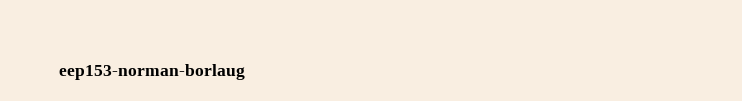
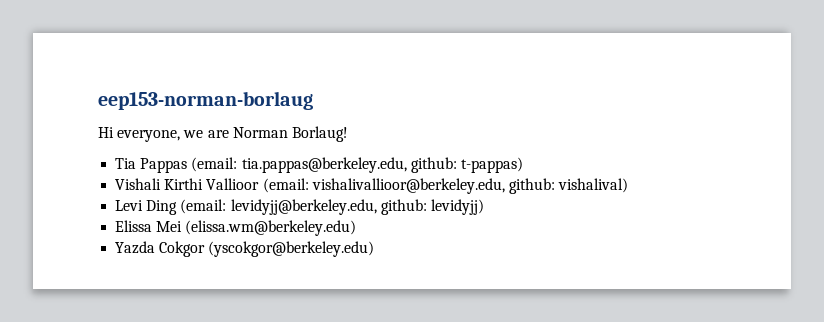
(245, 72) none -> [98,126,348,142] [115,157,523,173] [115,178,629,194] [115,199,484,215] [115,220,357,236] [115,241,375,257] // Hi everyone, we are Norman Borlaug! // Tia Pappas (email: tia.pappas@berkeley.edu, github: t-pappas) // Vishali Kirthi Vallioor (email: vishalivallioor@berkeley.edu, github: vishalival) // Levi Ding (email: levidyjj@berkeley.edu, github: levidyjj) // Elissa Mei (elissa.wm@berkeley.edu) // Yazda Cokgor (yscokgor@berkeley.edu)

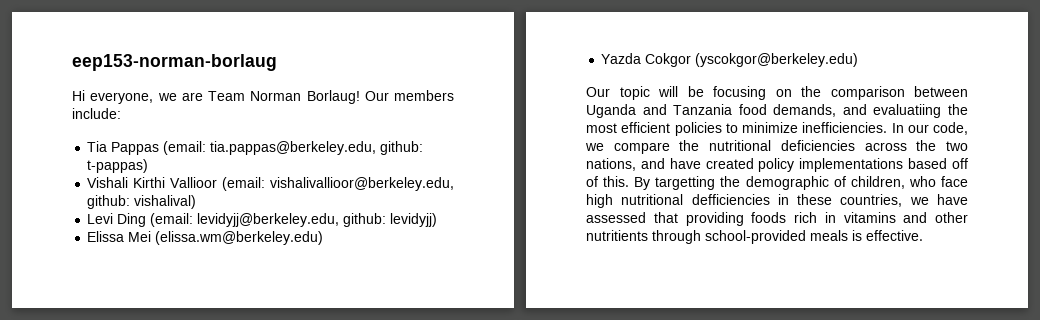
(229, 134) none -> [208,91,245,101] Team
(348, 134) none -> [364,90,454,101] [72,108,121,119] Our members include:
(375, 249) none -> [586,86,968,100] [586,104,968,118] [586,122,968,136] [585,140,968,154] [586,158,968,172] [586,176,968,190] [586,194,968,208] [586,212,968,226] [586,230,923,244] // Our topic will be focusing on the comparison between Uganda and Tanzania food demands, and evaluatiing the most efficient policies to minimize inefficiencies. In our code, we compare the nutritional deficiencies across the two nations, and have created policy implementations based off of this. By targetting the demographic of children, who face high nutritional defficiencies in these countries, we have assessed that providing foods rich in vitamins and other nutritients through school-provided meals is effective.

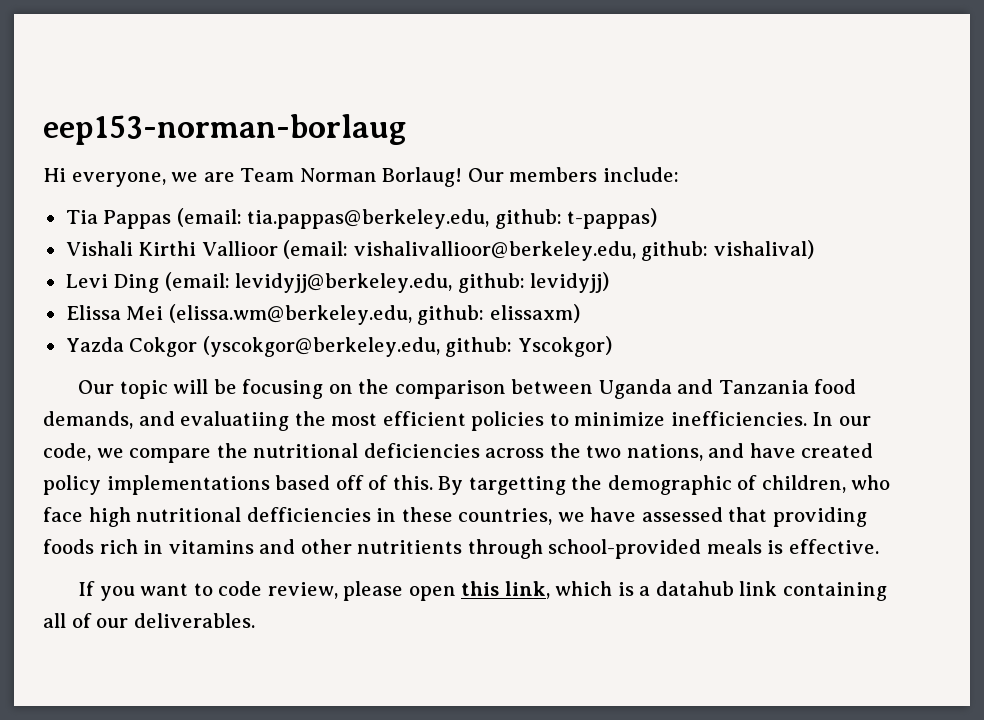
[155,231,324,245] (elissa.wm@berkeley.edu) -> [168,304,580,325] (elissa.wm@berkeley.edu, github: elissaxm)
[695,53,859,67] (yscokgor@berkeley.edu) -> [202,336,612,357] (yscokgor@berkeley.edu, github: Yscokgor)
(923, 235) none -> [77,581,888,601] [43,613,255,628] // If you want to code review, please open this link, which is a datahub link containing all of our deliverables.

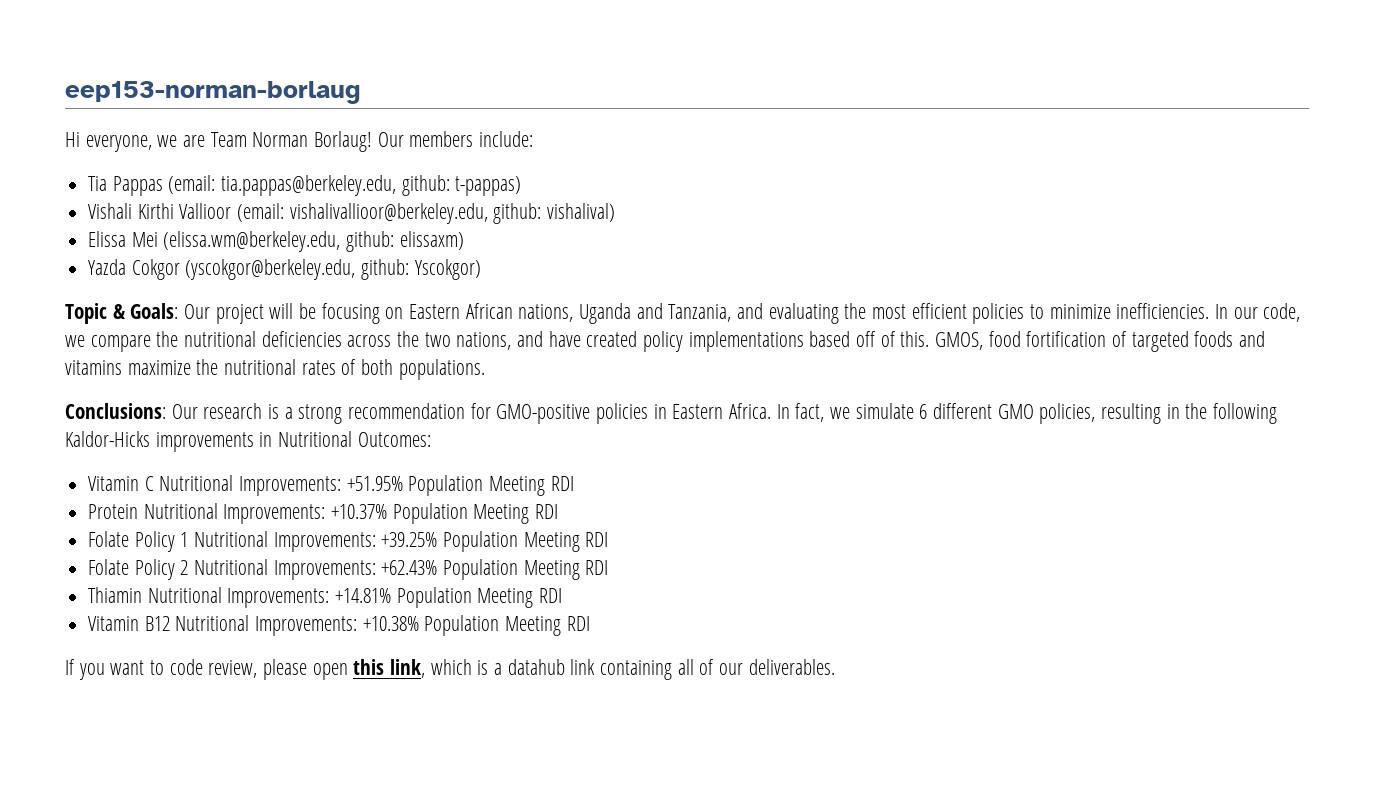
[65,272,610,293] // Levi Ding (email: levidyjj@berkeley.edu, github: levidyjj) -> (616, 212) none
[77,379,857,399] [43,411,290,431] Our topic will be focusing on the comparison between Uganda and Tanzania food demands, and evaluatiing -> [65,303,839,324] Topic & Goals: Our project will be focusing on Eastern African nations, Uganda and Tanzania, and evaluating
[438,475,891,495] [43,507,867,527] [43,539,879,559] By targetting the demographic of children, who face high nutritional defficiencies in these countries, we have assessed that providing foods rich in vitamins and other nutritients through school-provided meals is effective. -> [935,331,1266,352] [65,359,485,380] [65,403,1278,424] [65,431,431,452] [88,475,574,496] [88,503,559,524] [88,531,609,552] [88,559,609,580] [88,587,563,608] [88,615,590,636] GMOS, food fortification of targeted foods and vitamins maximize the nutritional rates of both populations. // Conclusions: Our research is a strong recommendation for GMO-positive policies in Eastern Africa. In fact, we simulate 6 different GMO policies, resulting in the following Kaldor-Hicks improvements in Nutritional Outcomes: // Vitamin C Nutritional Improvements: +51.95% Population Meeting RDI // Protein Nutritional Improvements: +10.37% Population Meeting RDI // Folate Policy 1 Nutritional Improvements: +39.25% Population Meeting RDI // Folate Policy 2 Nutritional Improvements: +62.43% Population Meeting RDI // Thiamin Nutritional Improvements: +14.81% Population Meeting RDI // Vitamin B12 Nutritional Improvements: +10.38% Population Meeting RDI

